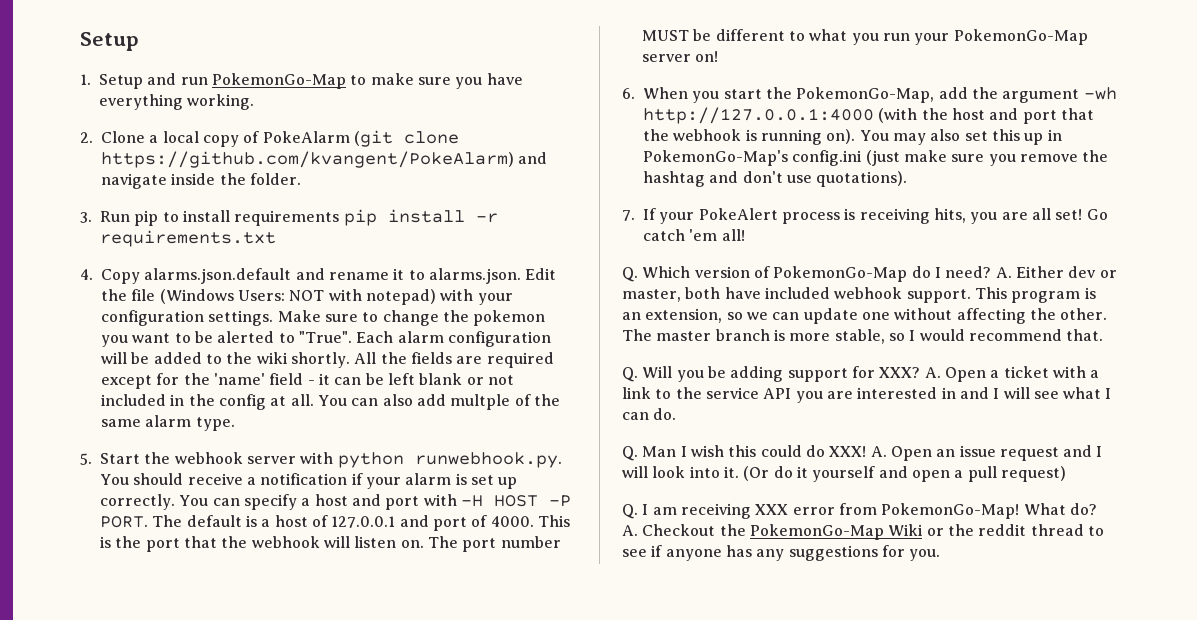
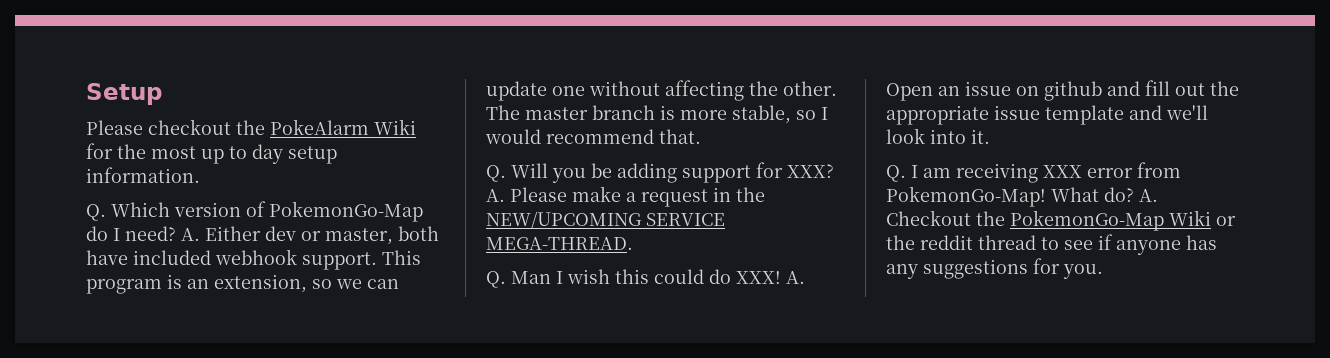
[80,73,523,89] [99,94,255,110] [80,130,459,147] [101,151,548,168] [101,173,301,189] [80,209,498,226] [100,230,276,247] [80,268,557,284] [101,289,513,305] [101,310,546,326] [101,331,551,347] [101,352,554,368] [101,373,514,389] [101,394,560,410] [101,415,235,431] [80,452,562,468] [100,473,518,489] [100,494,571,510] [100,515,570,531] [100,536,561,552] [642,29,1088,45] [642,51,719,62] [622,87,1117,103] [643,107,1094,124] [643,129,1062,145] [643,150,1109,166] [643,171,908,187] [622,208,1108,224] [643,229,745,241] 1. Setup and run PokemonGo-Map to make sure you have everything working. // 2. Clone a local copy of PokeAlarm (git clone https://github.com/kvangent/PokeAlarm) and navigate inside the folder. // 3. Run pip to install requirements pip install -r requirements.txt // 4. Copy alarms.json.default and rename it to alarms.json. Edit the file (Windows Users: NOT with notepad) with your configuration settings. Make sure to change the pokemon you want to be alerted to "True". Each alarm configuration will be added to the wiki shortly. All the fields are required except for the 'name' field - it can be left blank or not included in the config at all. You can also add multple of the same alarm type. // 5. Start the webhook server with python runwebhook.py. You should receive a notification if your alarm is set up correctly. You can specify a host and port with -H HOST -P PORT. The default is a host of 127.0.0.1 and port of 4000. This is the port that the webhook will listen on. The port number MUST be different to what you run your PokemonGo-Map server on! // 6. When you start the PokemonGo-Map, add the argument -wh http://127.0.0.1:4000 (with the host and port that the webhook is running on). You may also set this up in PokemonGo-Map's config.ini (just make sure you remove the hashtag and don't use quotations). // 7. If your PokeAlert process is receiving hits, you are all set! Go catch 'em all! -> [86,119,416,135] [86,143,337,164] [86,167,200,183] Please checkout the PokeAlarm Wiki for the most up to day setup information.
[944,366,1100,382] [622,387,1112,403] [622,408,677,420] Open a ticket with a link to the service API you are interested in and I will see what I can do. -> [510,186,765,207] [486,211,725,229] [486,237,633,250] Please make a request in the NEW/UPCOMING SERVICE MEGA-THREAD.
[999,445,1103,461] [622,466,1066,482] request and I will look into it. (Or do it yourself and open a pull request) -> [1016,80,1239,101] [886,105,1208,125] [886,128,990,144] on github and fill out the appropriate issue template and we'll look into it.

